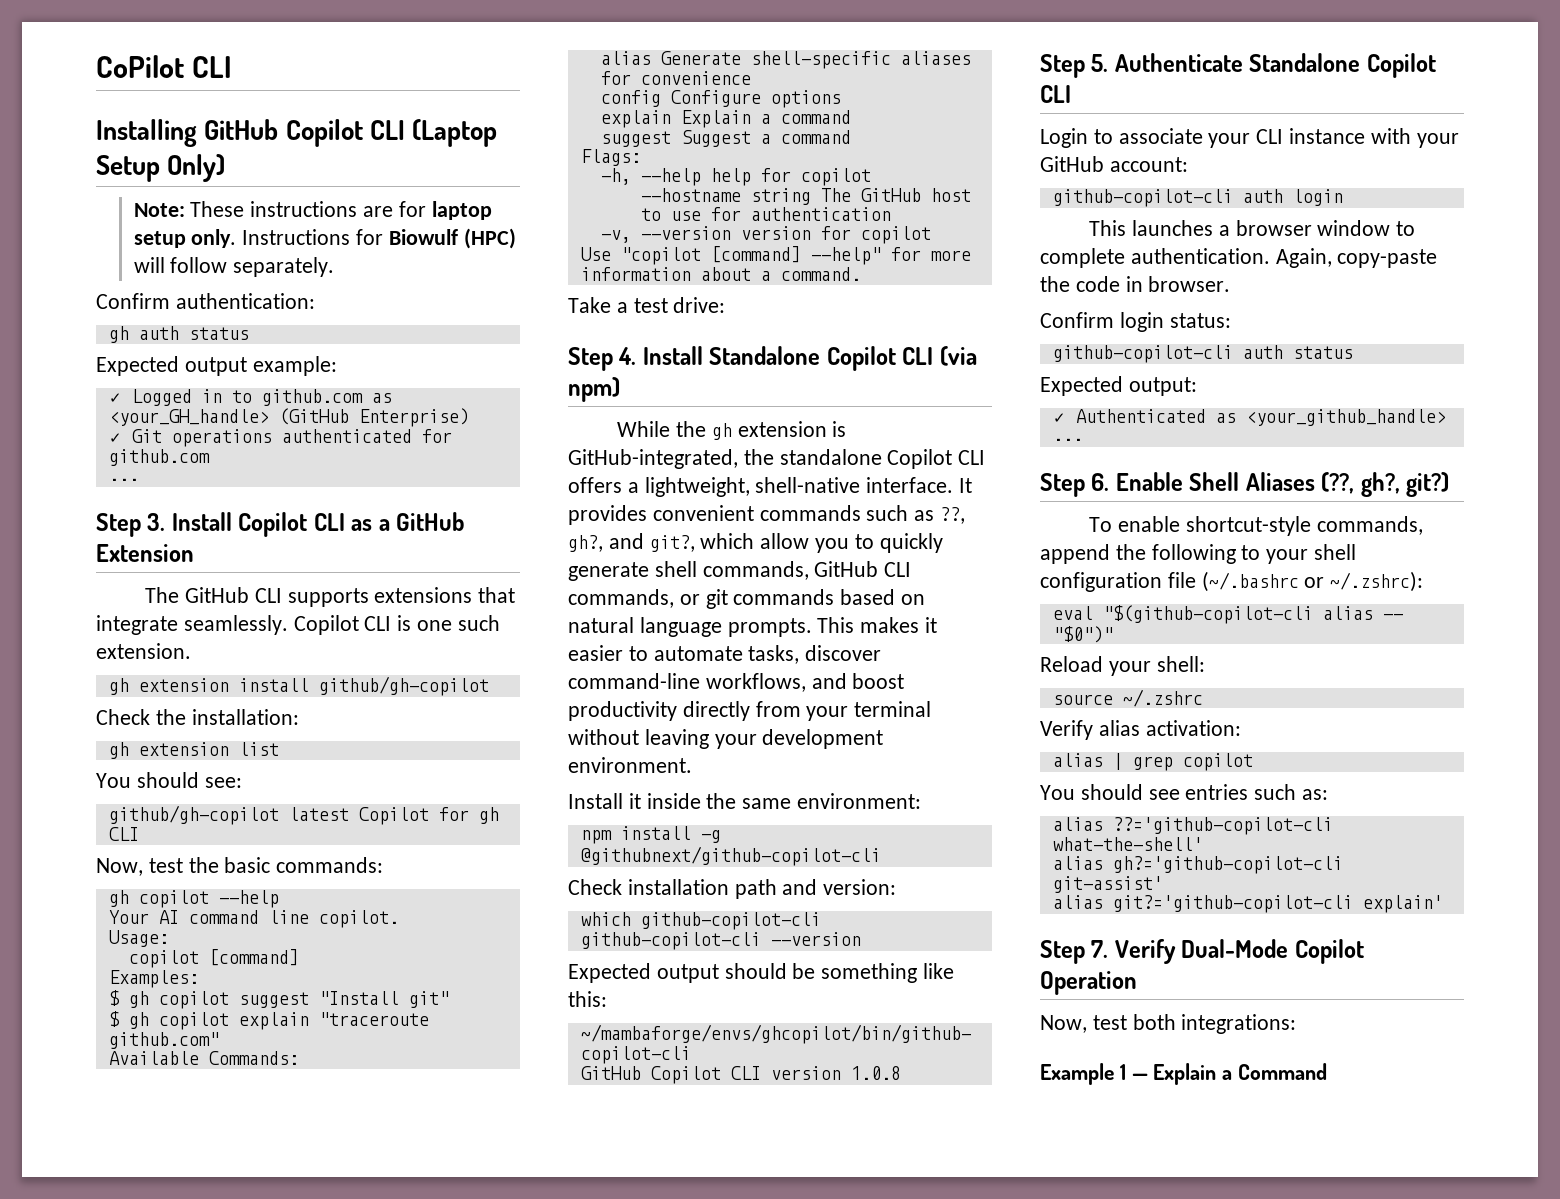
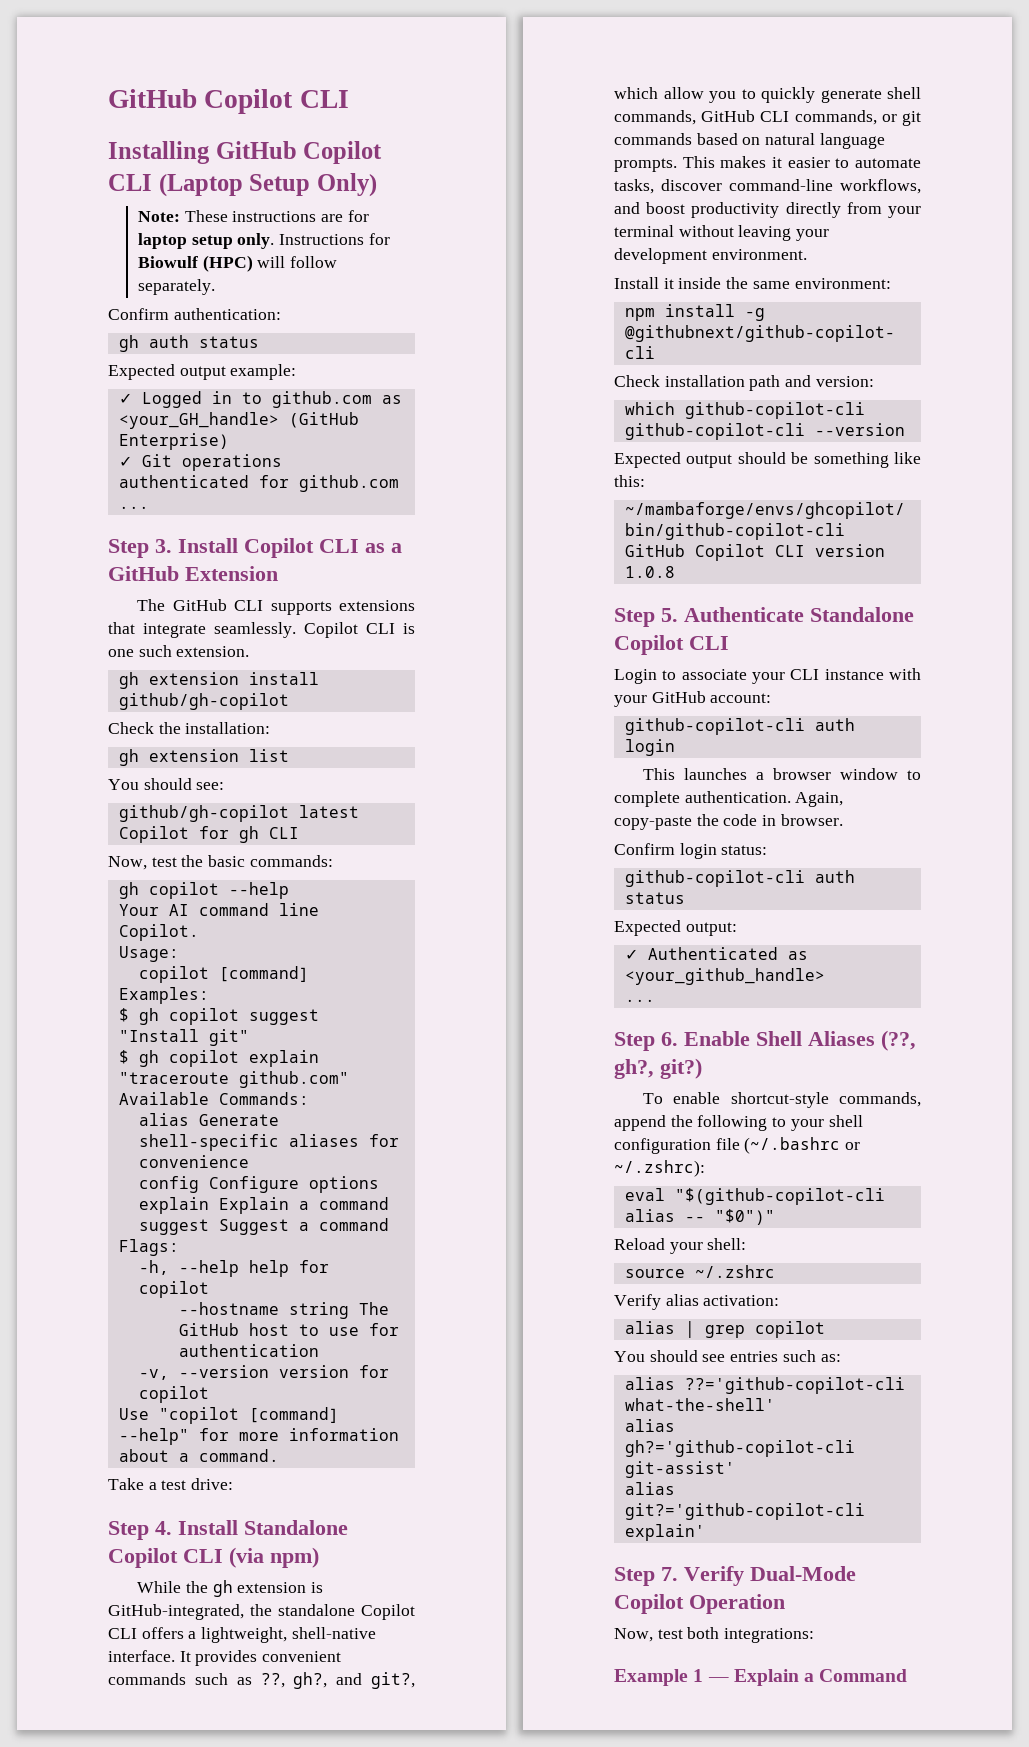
[96,55,184,78] CoPilot -> [108,89,294,114] GitHub Copilot
[318,910,399,928] copilot. -> [118,924,199,941] Copilot.

